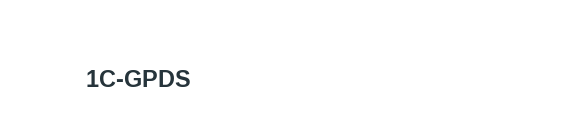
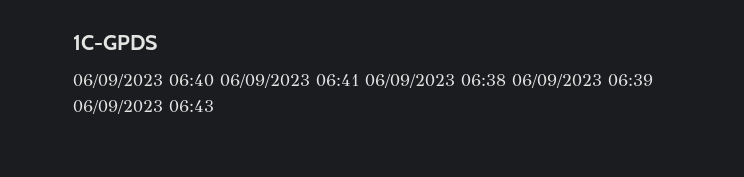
(191, 78) none -> [73,74,653,88] [73,100,214,114] // 06/09/2023 06:40 06/09/2023 06:41 06/09/2023 06:38 06/09/2023 06:39 06/09/2023 06:43

